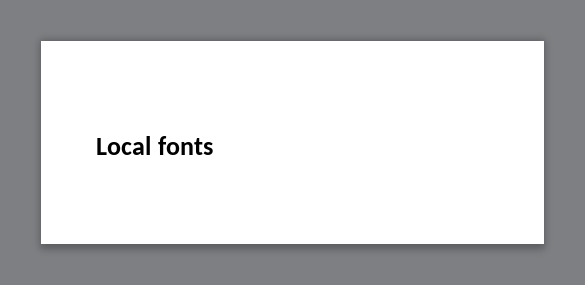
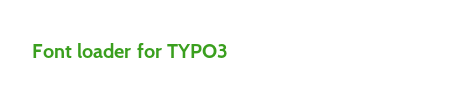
[96,136,214,155] Local fonts -> [32,43,229,58] Font loader for TYPO3

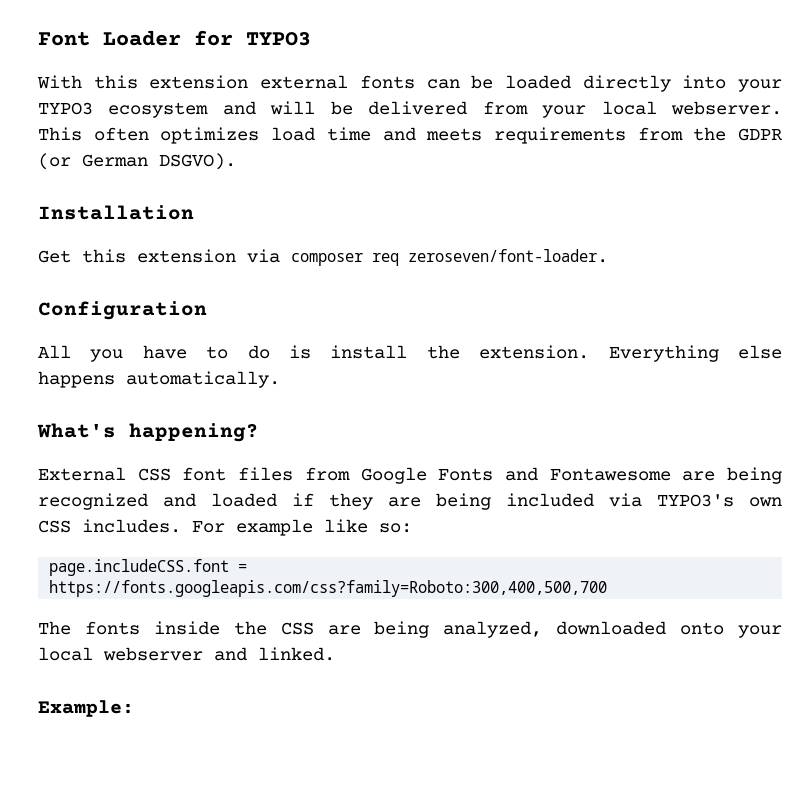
[77,43,132,58] loader -> [103,30,181,46] Loader
(229, 51) none -> [37,75,783,92] [38,101,783,118] [38,127,784,144] [38,153,236,170] [38,205,194,220] [38,249,608,266] [38,301,207,320] [38,345,782,362] [38,371,280,388] [37,423,259,442] [38,467,782,484] [38,493,782,510] [38,519,412,536] [49,559,248,576] [49,580,608,597] [38,621,782,638] [38,647,335,661] [38,700,134,717] // With this extension external fonts can be loaded directly into your TYPO3 ecosystem and will be delivered from your local webserver. This often optimizes load time and meets requirements from the GDPR (or German DSGVO). // Installation // Get this extension via composer req zeroseven/font-loader. // Configuration // All you have to do is install the extension. Everything else happens automatically. // What's happening? // External CSS font files from Google Fonts and Fontawesome are being recognized and loaded if they are being included via TYPO3's own CSS includes. For example like so: // page.includeCSS.font = https://fonts.googleapis.com/css?family=Roboto:300,400,500,700 // The fonts inside the CSS are being analyzed, downloaded onto your local webserver and linked. // Example:

